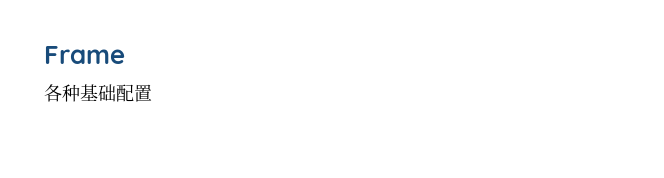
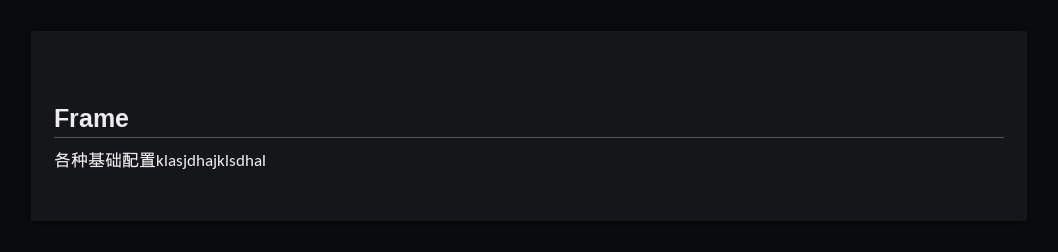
(152, 93) none -> [156,155,266,169] klasjdhajklsdhal

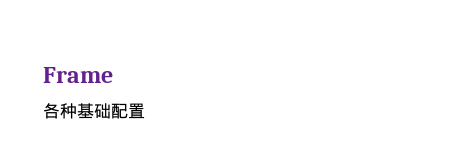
[156,155,266,169] klasjdhajklsdhal -> (145, 111) none

